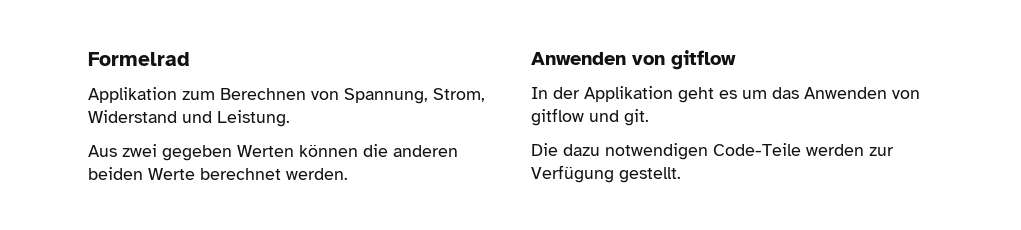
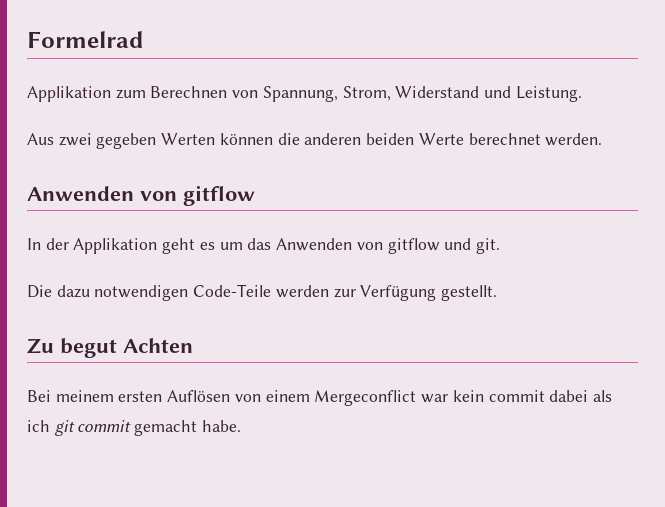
(681, 175) none -> [27,338,193,358] [27,390,612,406] [27,420,241,436] // Zu begut Achten // Bei meinem ersten Auflösen von einem Mergeconflict war kein commit dabei als ich git commit gemacht habe.

